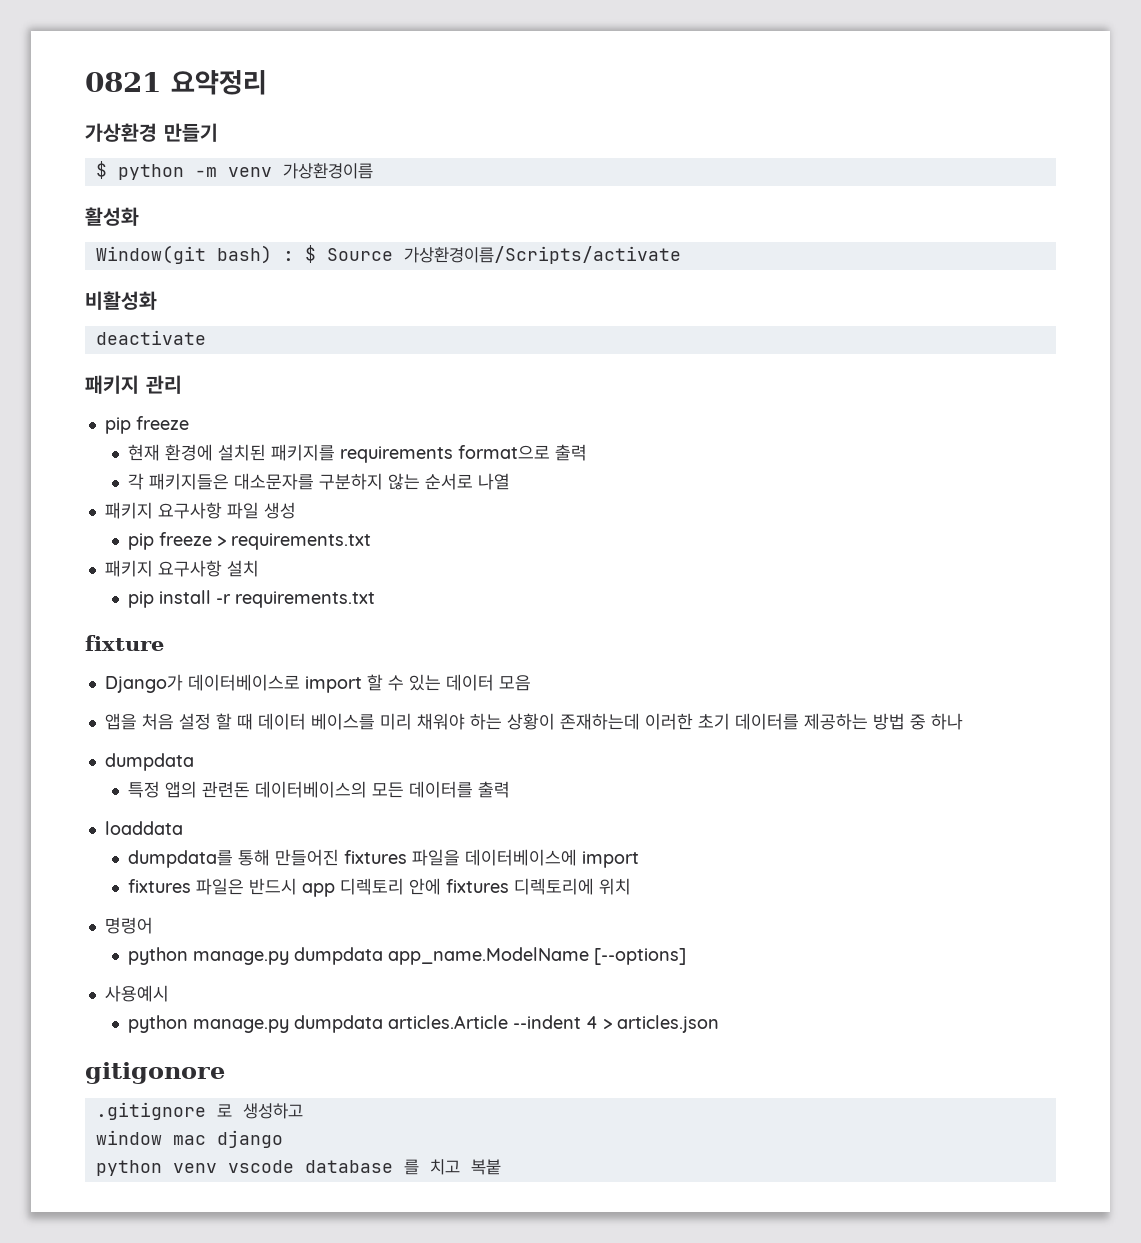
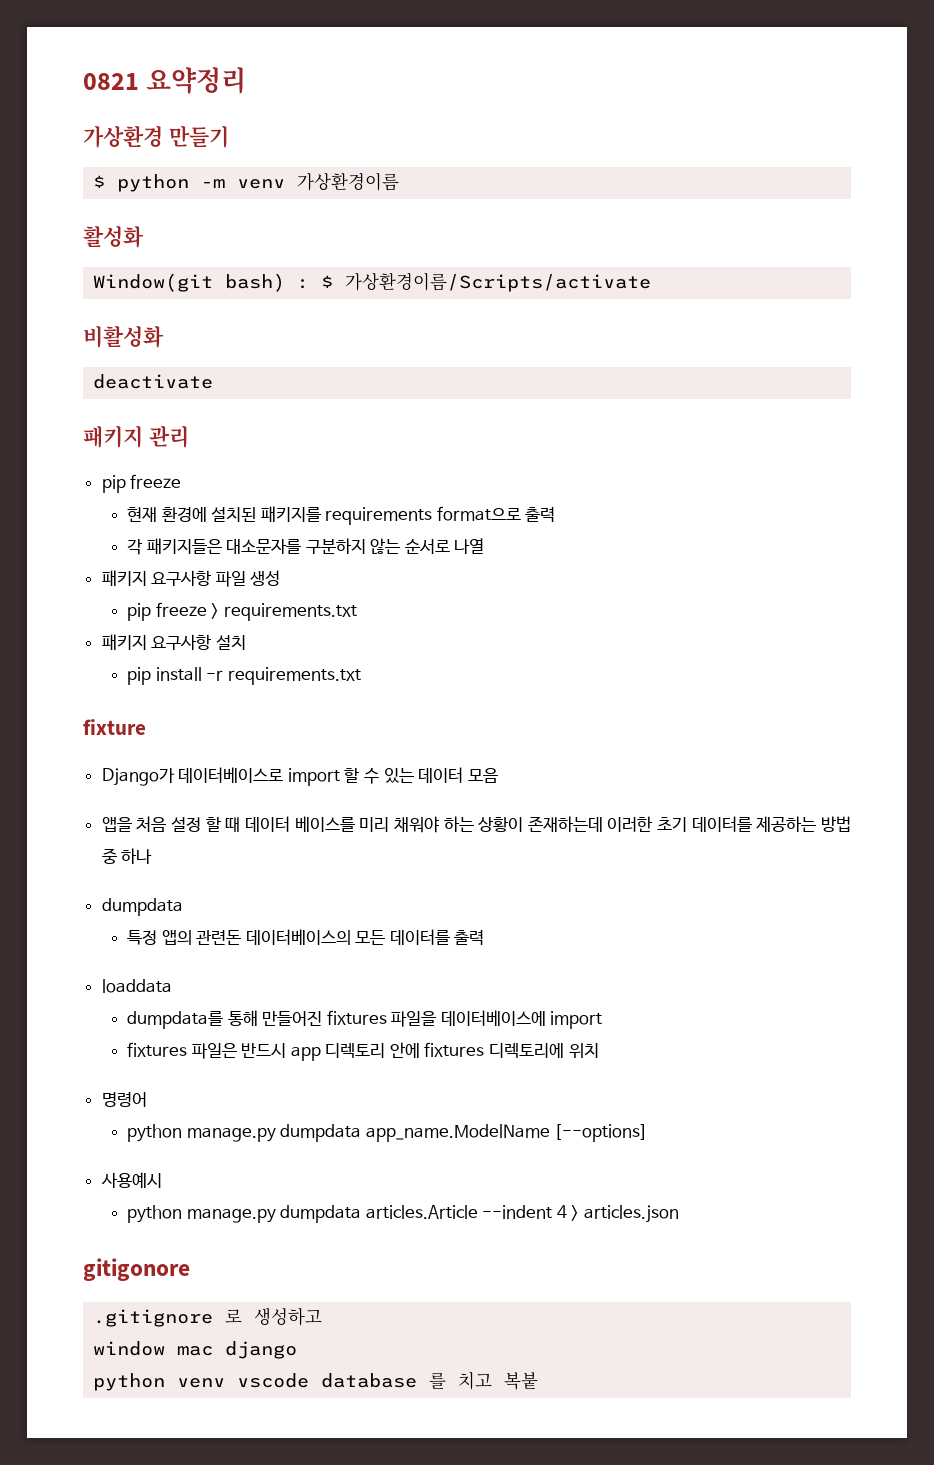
[326,248,393,261] Source -> (334, 281) none

